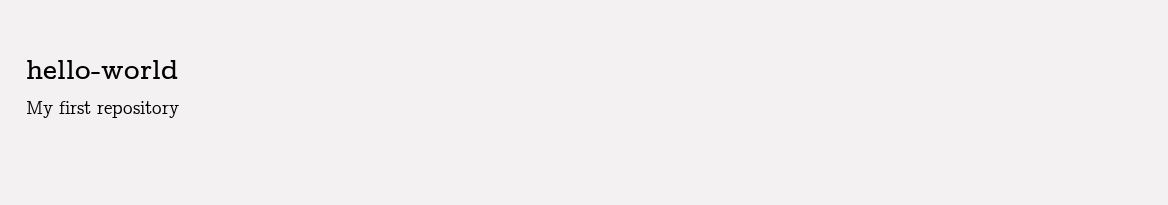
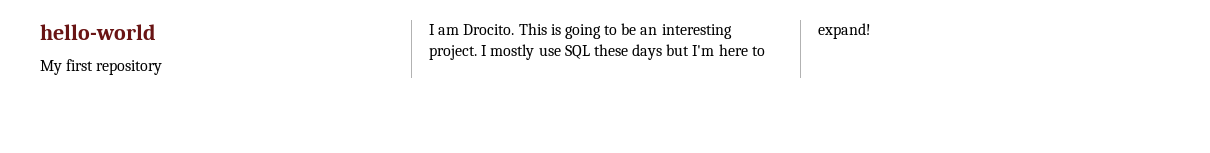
(179, 109) none -> [429,23,732,39] [429,44,765,60] [818,23,871,39] // I am Drocito. This is going to be an interesting project. I mostly use SQL these days but I'm here to expand!

